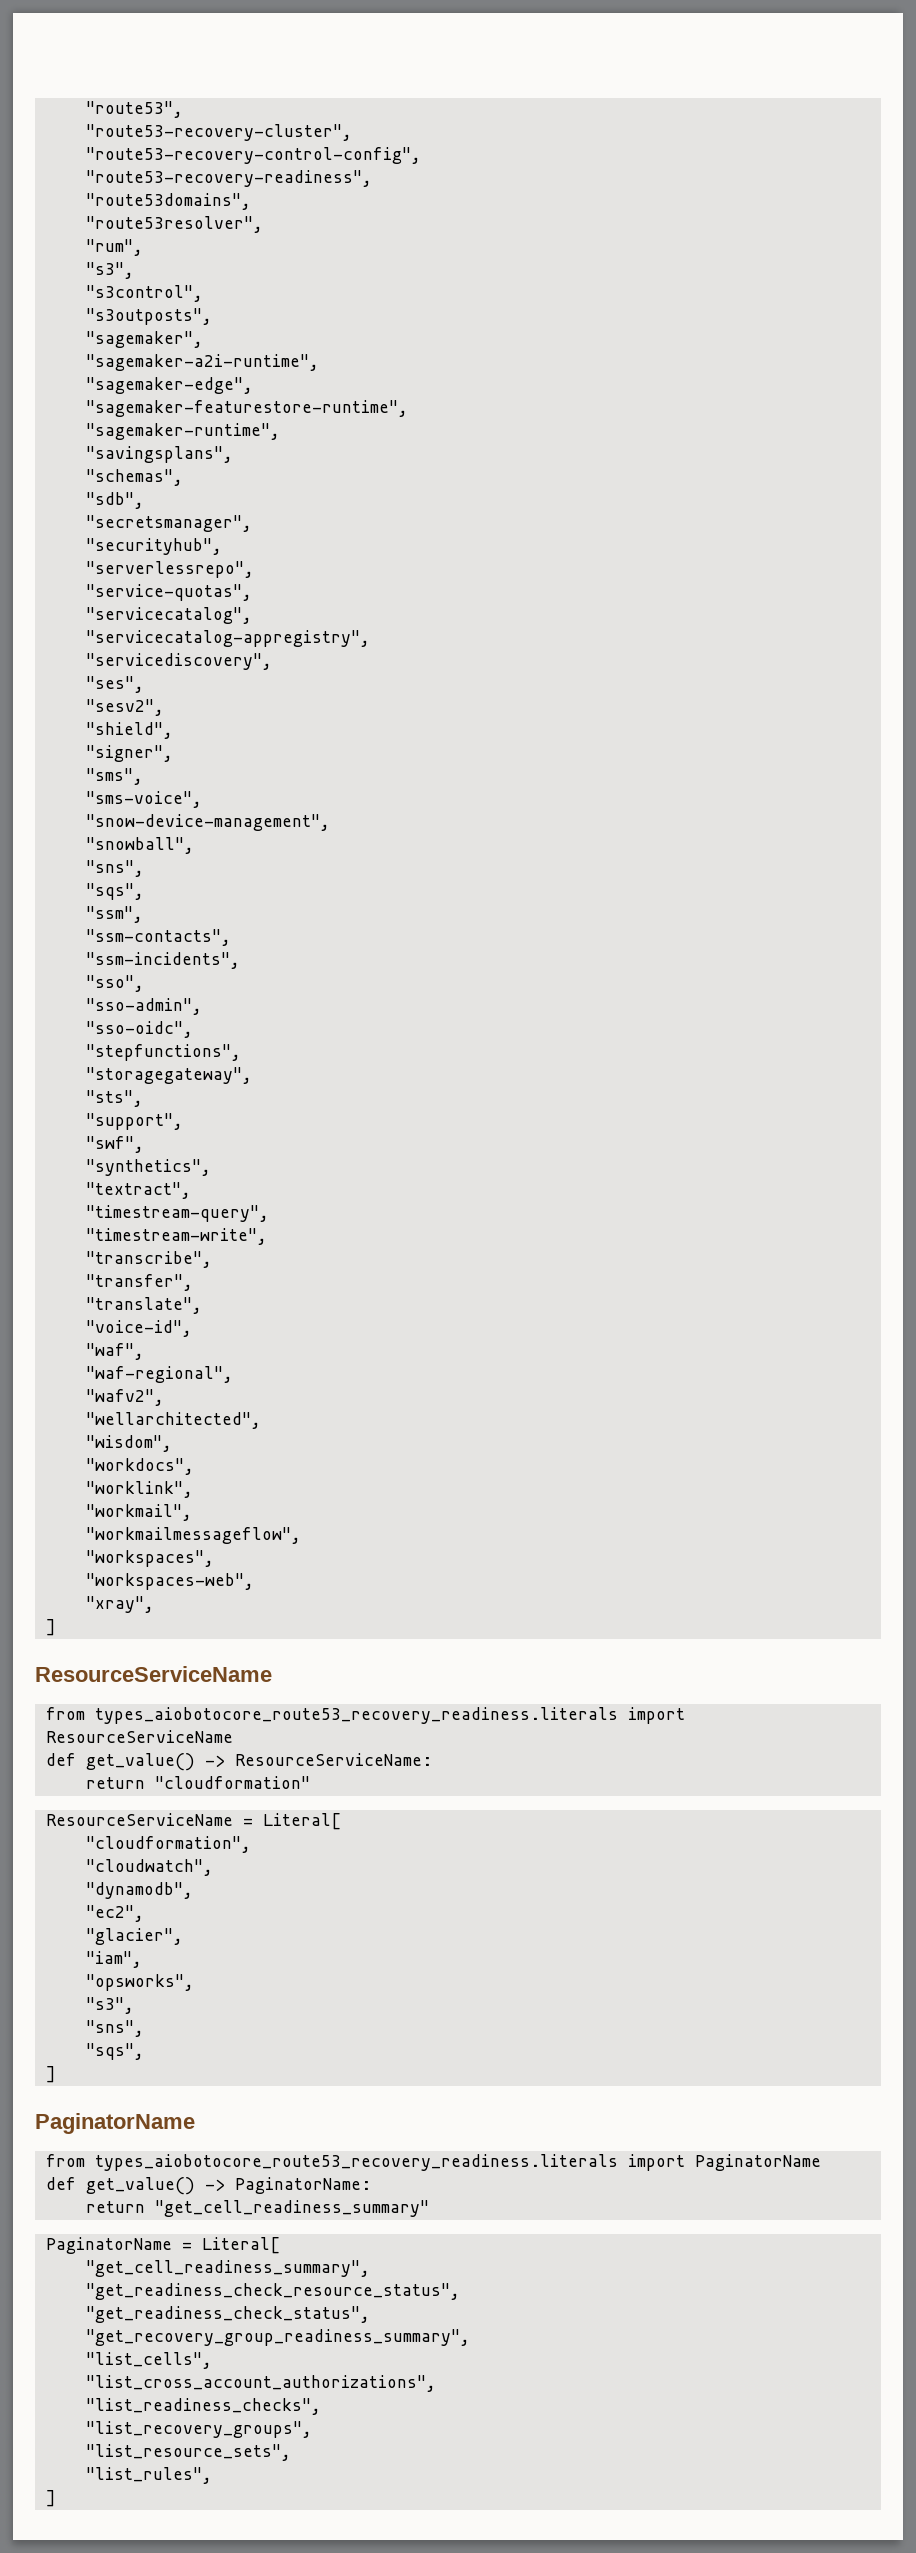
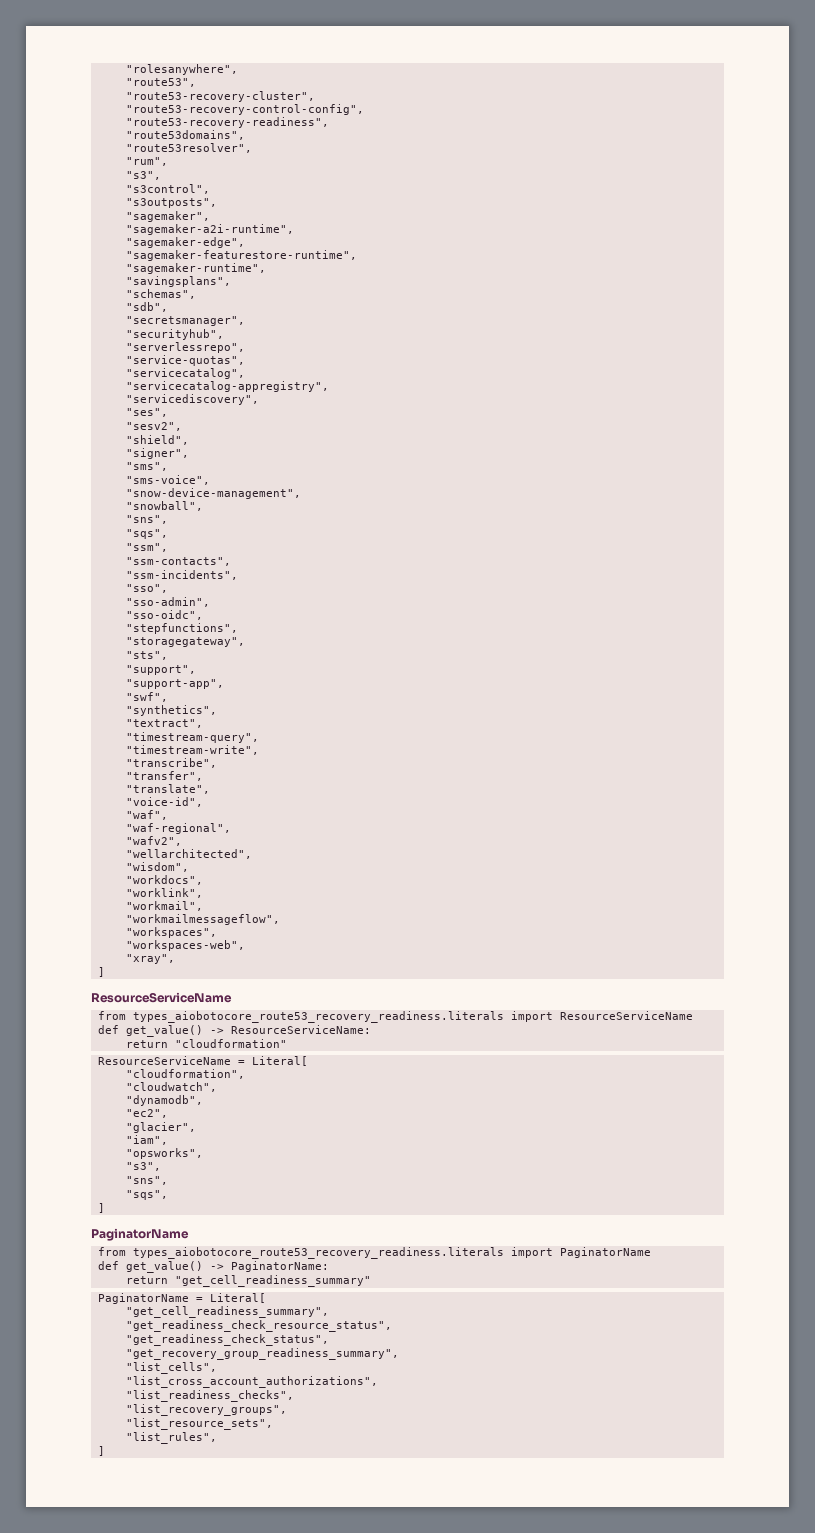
(85, 109) none -> [126,64,239,75] "rolesanywhere", //
(183, 1121) none -> [126,679,225,689] // "support-app",

